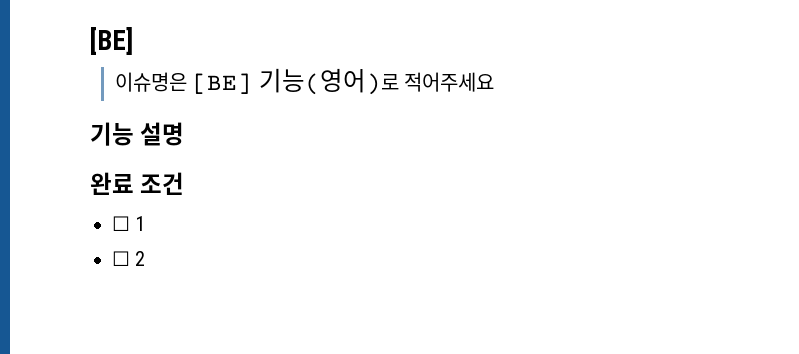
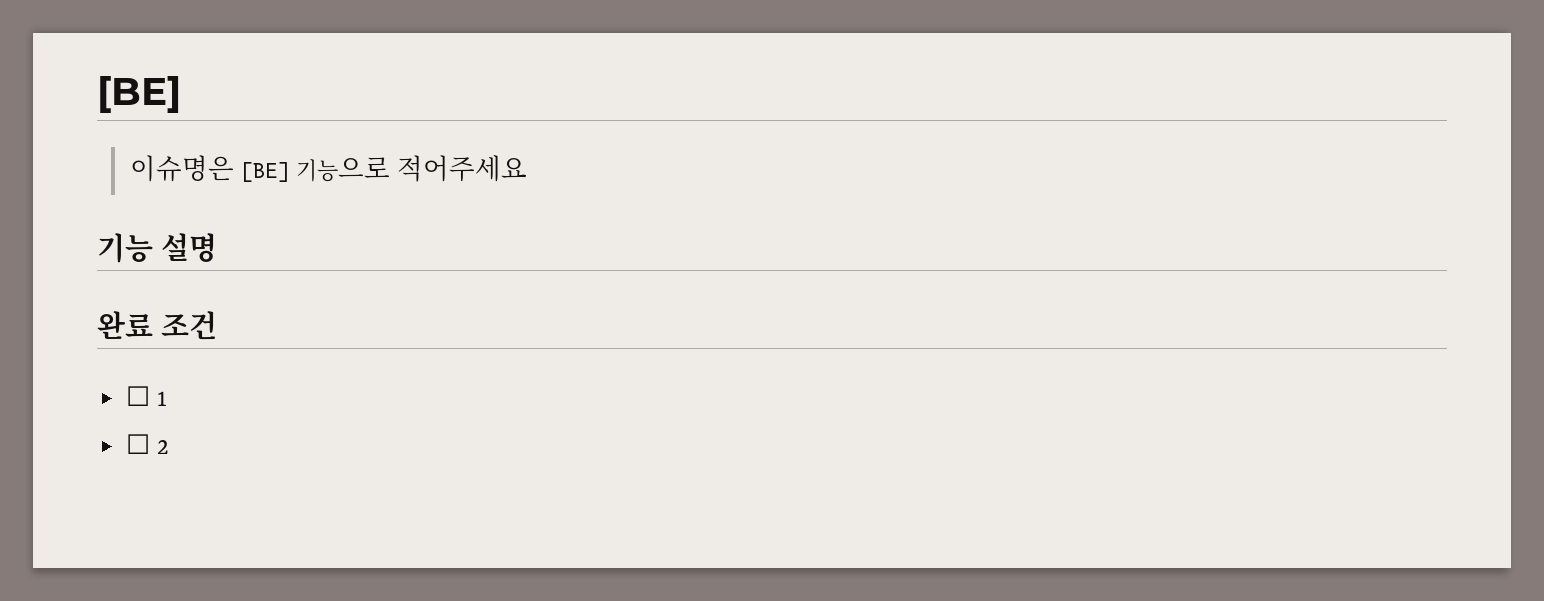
[259,68,400,95] 기능(영어)로 -> [296,157,391,182] 기능으로

